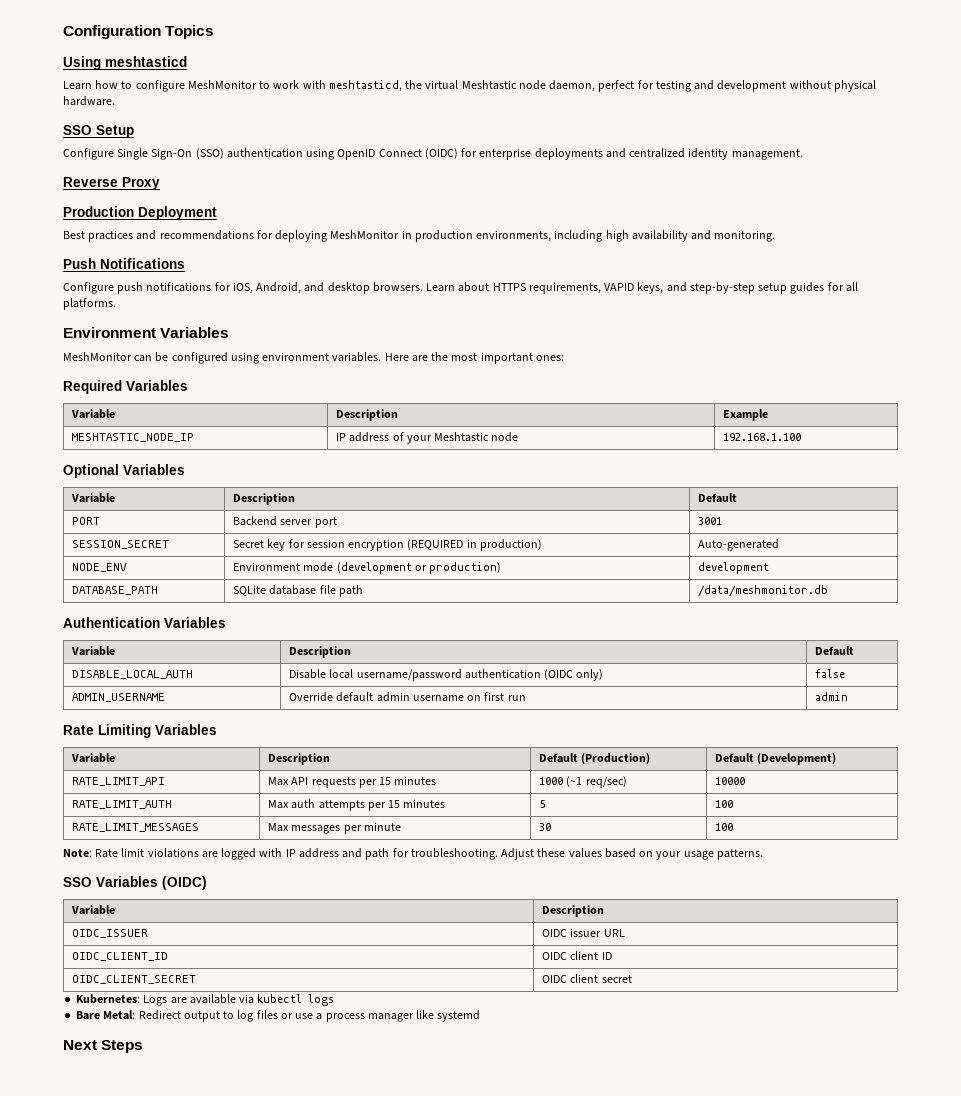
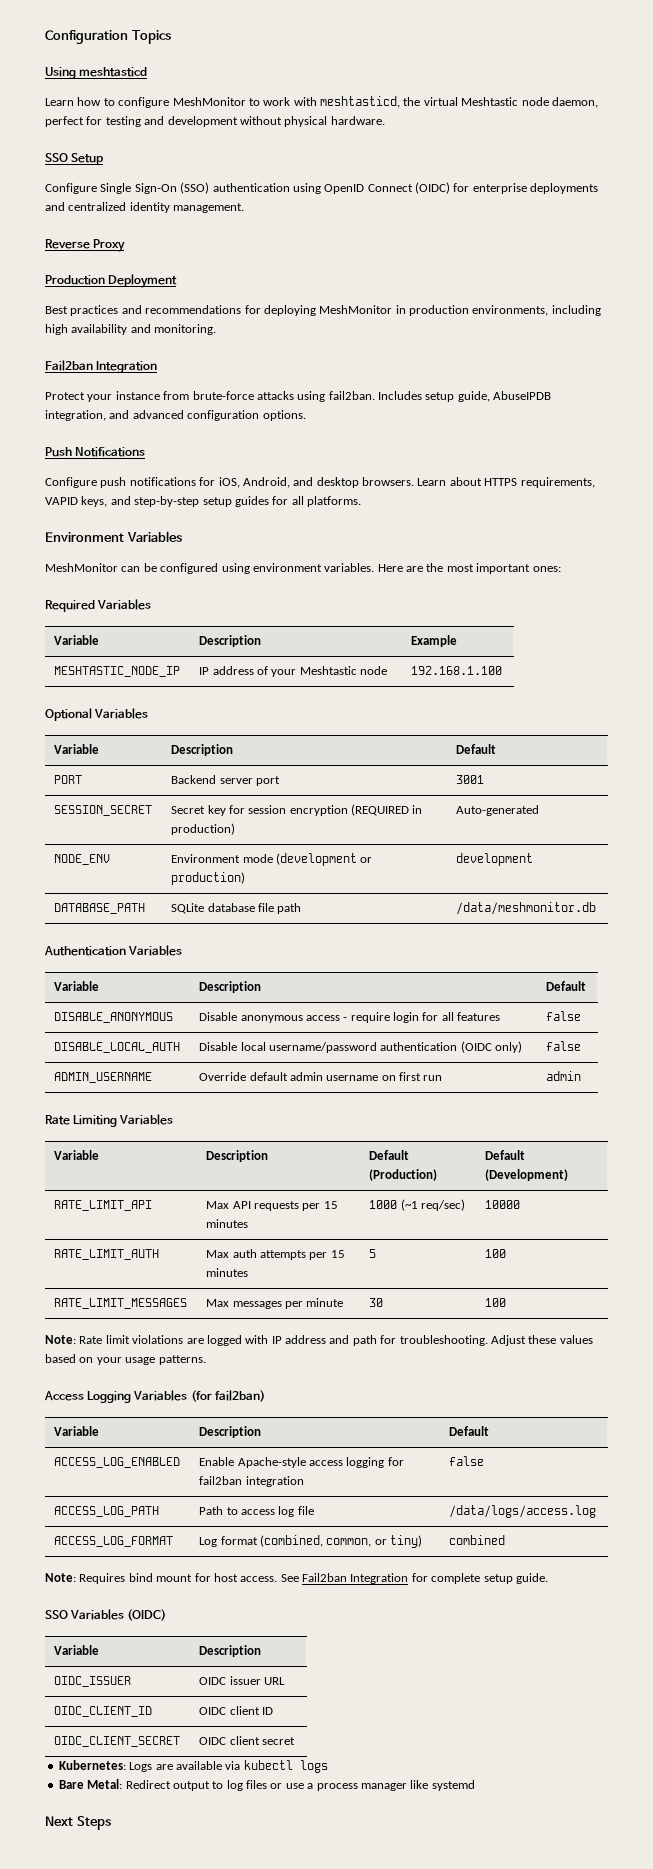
(776, 236) none -> [45,360,158,373] [45,391,552,402] [45,410,306,421] // Fail2ban Integration // Protect your instance from brute-force attacks using fail2ban. Includes setup guide, AbuseIPDB integration, and advanced configuration options.
(855, 651) none -> [54,1012,174,1023] [199,1012,501,1023] [546,1011,582,1021] // DISABLE_ANONYMOUS | Disable anonymous access - require login for all features | false
(763, 854) none -> [44,1390,265,1403] [54,1426,100,1436] [199,1426,262,1438] [449,1426,490,1436] [54,1457,181,1468] [199,1457,404,1468] [199,1476,304,1487] [449,1456,485,1466] [54,1506,160,1517] [199,1506,314,1517] [449,1505,597,1518] [54,1536,174,1547] [199,1535,423,1548] [449,1535,506,1545] [45,1573,548,1584] // Access Logging Variables (for fail2ban) // Variable | Description | Default // ACCESS_LOG_ENABLED | Enable Apache-style access logging for fail2ban integration | false // ACCESS_LOG_PATH | Path to access log file | /data/logs/access.log // ACCESS_LOG_FORMAT | Log format (combined, common, or tiny) | combined // Note: Requires bind mount for host access. See Fail2ban Integration for complete setup guide.

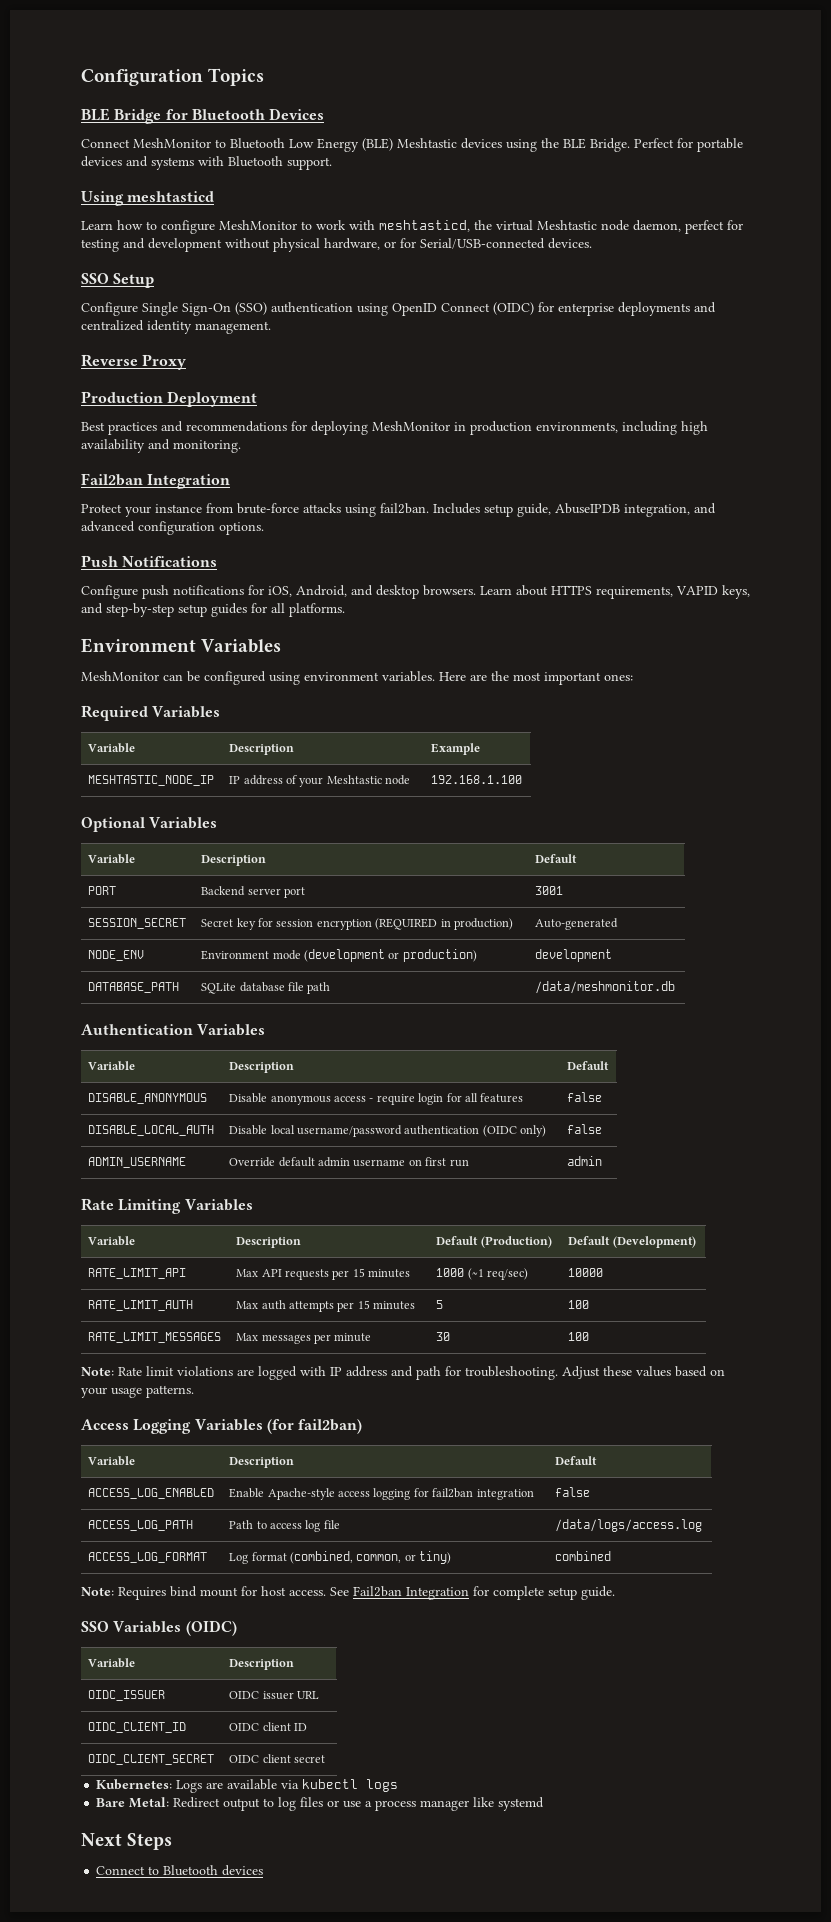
(171, 37) none -> [81,108,325,124] [81,138,743,152] [81,156,332,170] // BLE Bridge for Bluetooth Devices // Connect MeshMonitor to Bluetooth Low Energy (BLE) Meshtastic devices using the BLE Bridge. Perfect for portable devices and systems with Bluetooth support.
[330,116,385,125] hardware. -> [324,238,592,250] hardware, or for Serial/USB-connected devices.
(111, 1823) none -> [96,1865,264,1876] // Connect to Bluetooth devices

